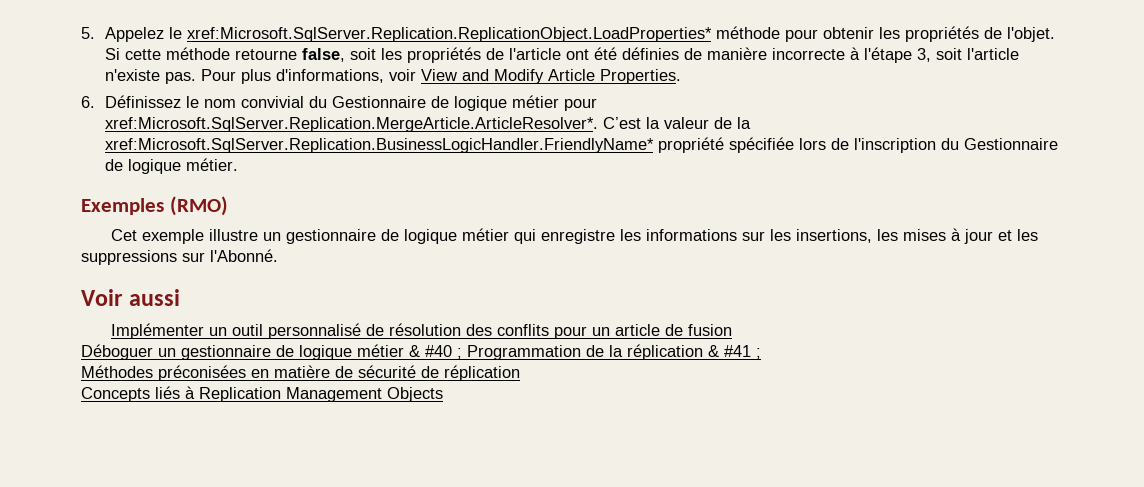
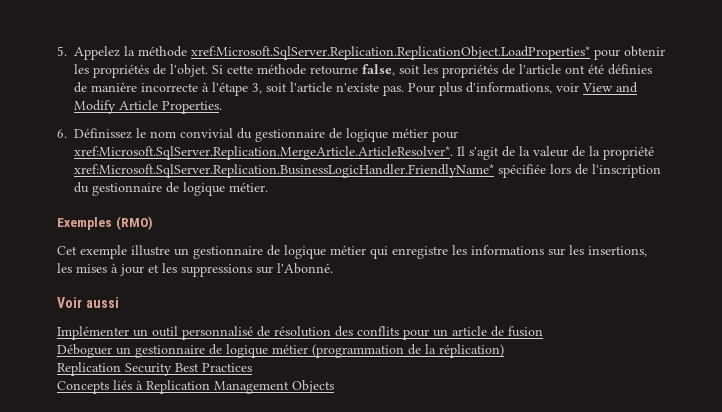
[168,26,780,42] le xref:Microsoft.SqlServer.Replication.ReplicationObject.LoadProperties* méthode -> [124,46,590,60] la méthode xref:Microsoft.SqlServer.Replication.ReplicationObject.LoadProperties*
[331,96,426,108] Gestionnaire -> [255,129,325,142] gestionnaire
[602,117,641,129] C’est -> [457,146,515,160] Il s'agit de
[104,137,724,153] xref:Microsoft.SqlServer.Replication.BusinessLogicHandler.FriendlyName* propriété -> [603,146,654,160] [74,164,494,178] propriété xref:Microsoft.SqlServer.Replication.BusinessLogicHandler.FriendlyName*
[963,138,1058,150] Gestionnaire -> [92,183,162,196] gestionnaire
[409,344,761,360] [81,365,520,381] & #40 ; Programmation de la réplication & #41 ; // Méthodes préconisées en matière de sécurité de réplication -> [312,344,504,358] [57,362,252,376] (programmation de la réplication) // Replication Security Best Practices

